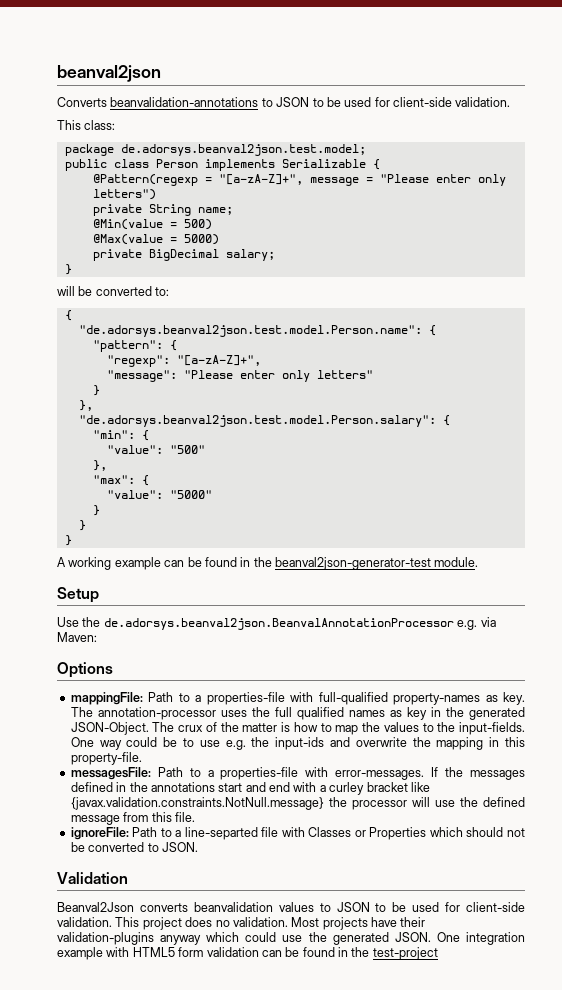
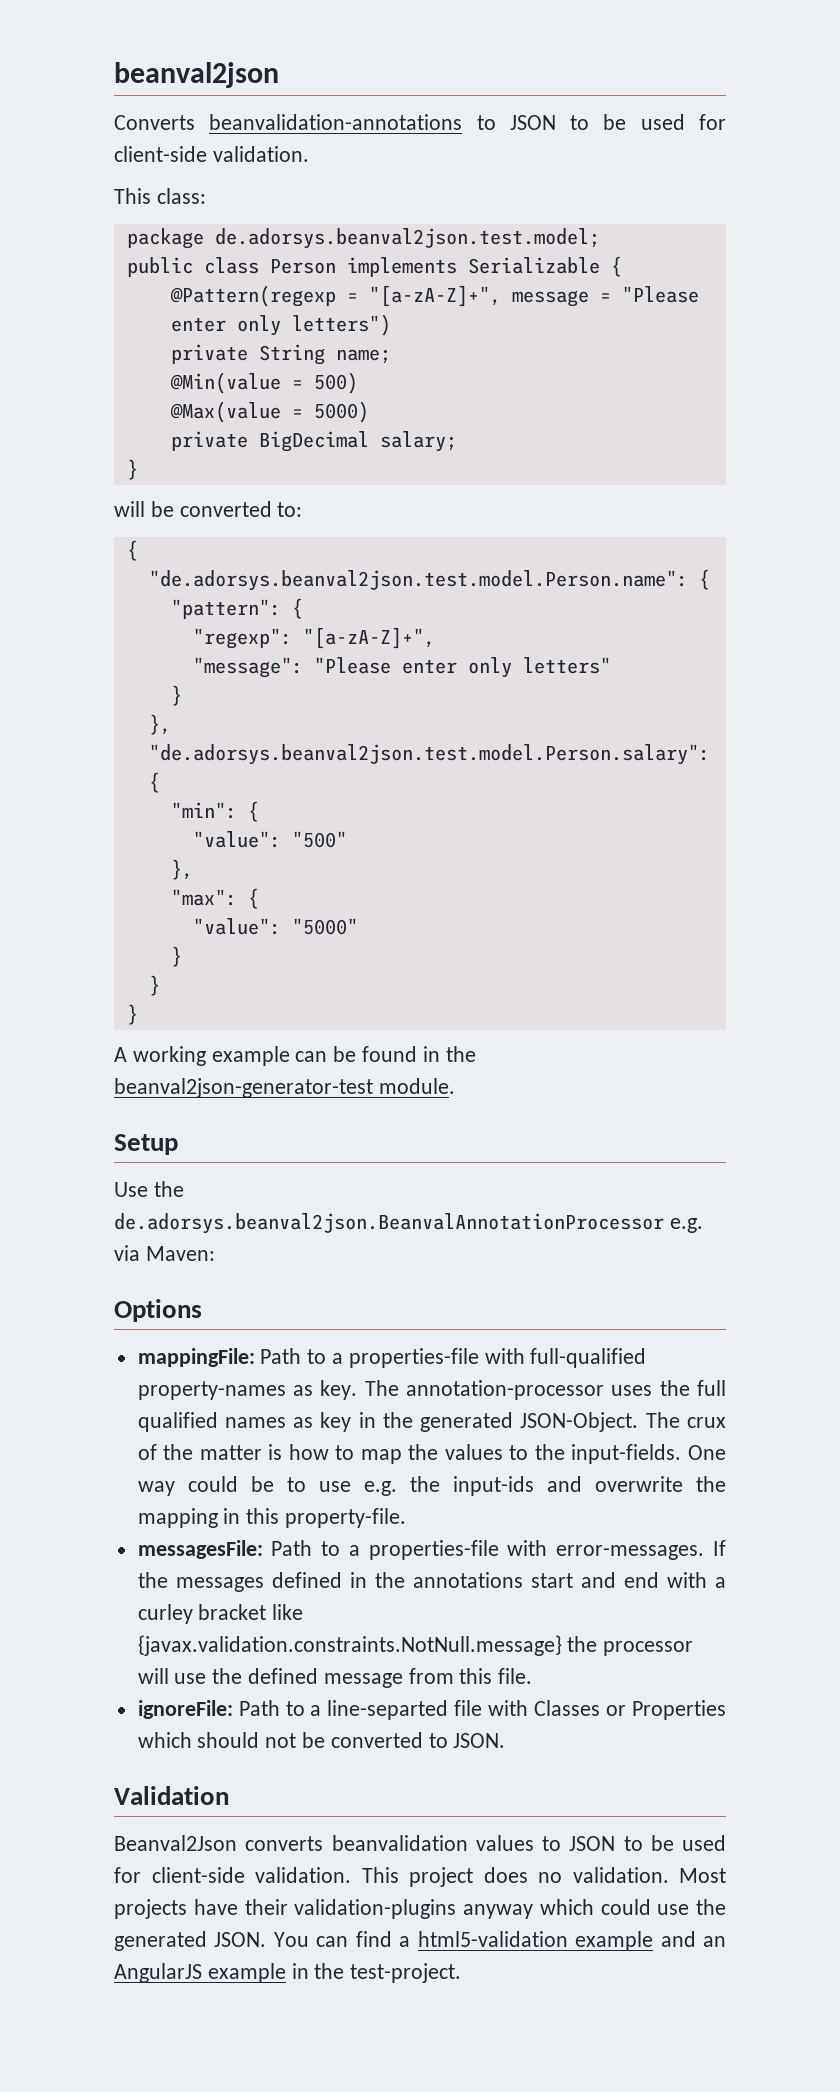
[436,932,525,945] [57,947,438,960] One integration example with HTML5 form validation can be found in the test-project -> [273,1931,727,1951] [114,1963,462,1983] You can find a html5-validation example and an AngularJS example in the test-project.

